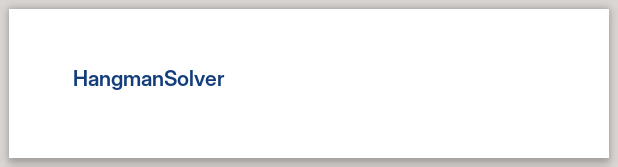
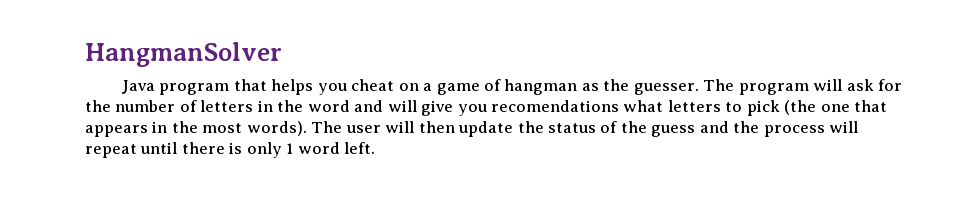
(225, 80) none -> [121,79,903,95] [85,100,888,116] [85,121,859,137] [85,142,376,158] // Java program that helps you cheat on a game of hangman as the guesser. The program will ask for the number of letters in the word and will give you recomendations what letters to pick (the one that appears in the most words). The user will then update the status of the guess and the process will repeat until there is only 1 word left.

